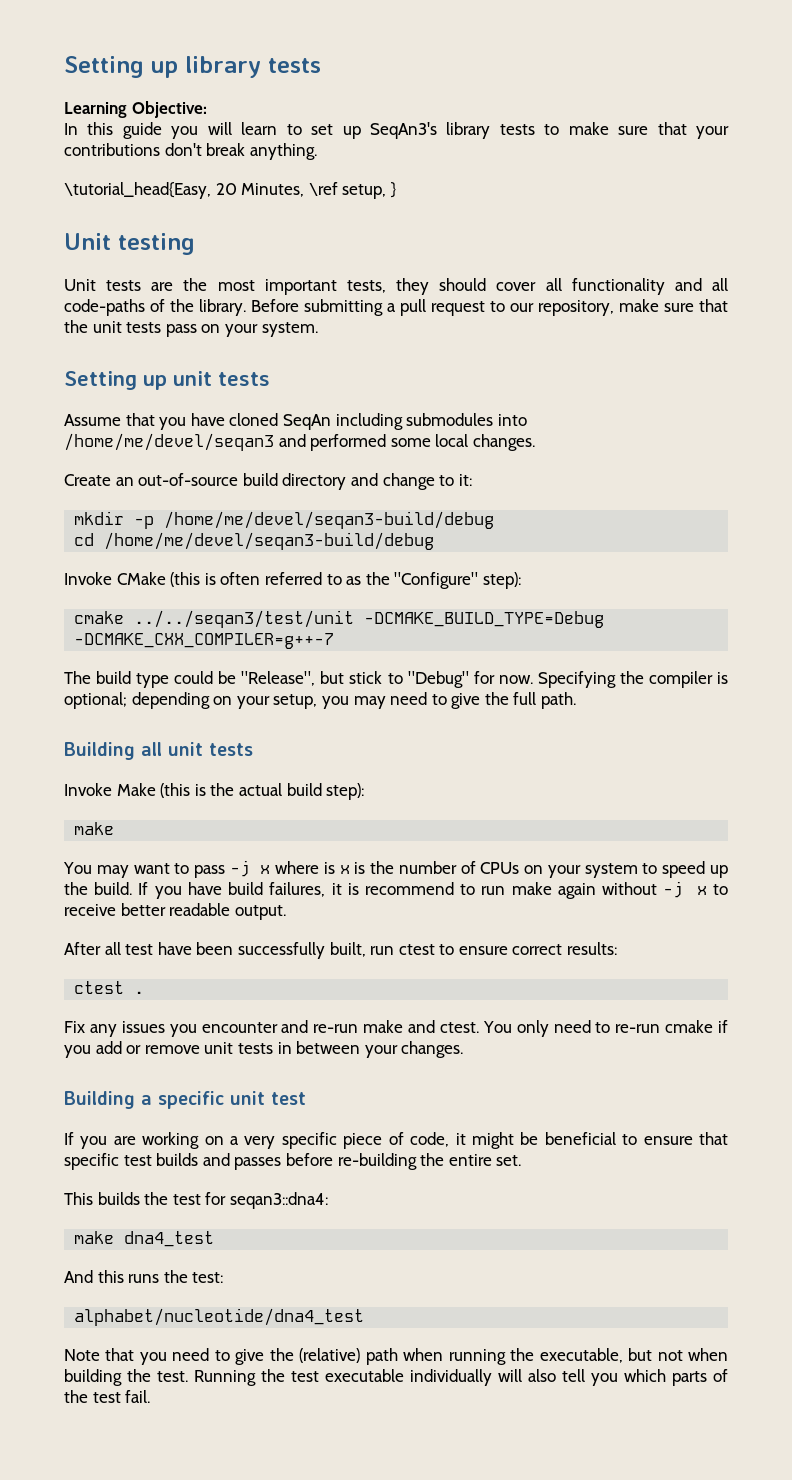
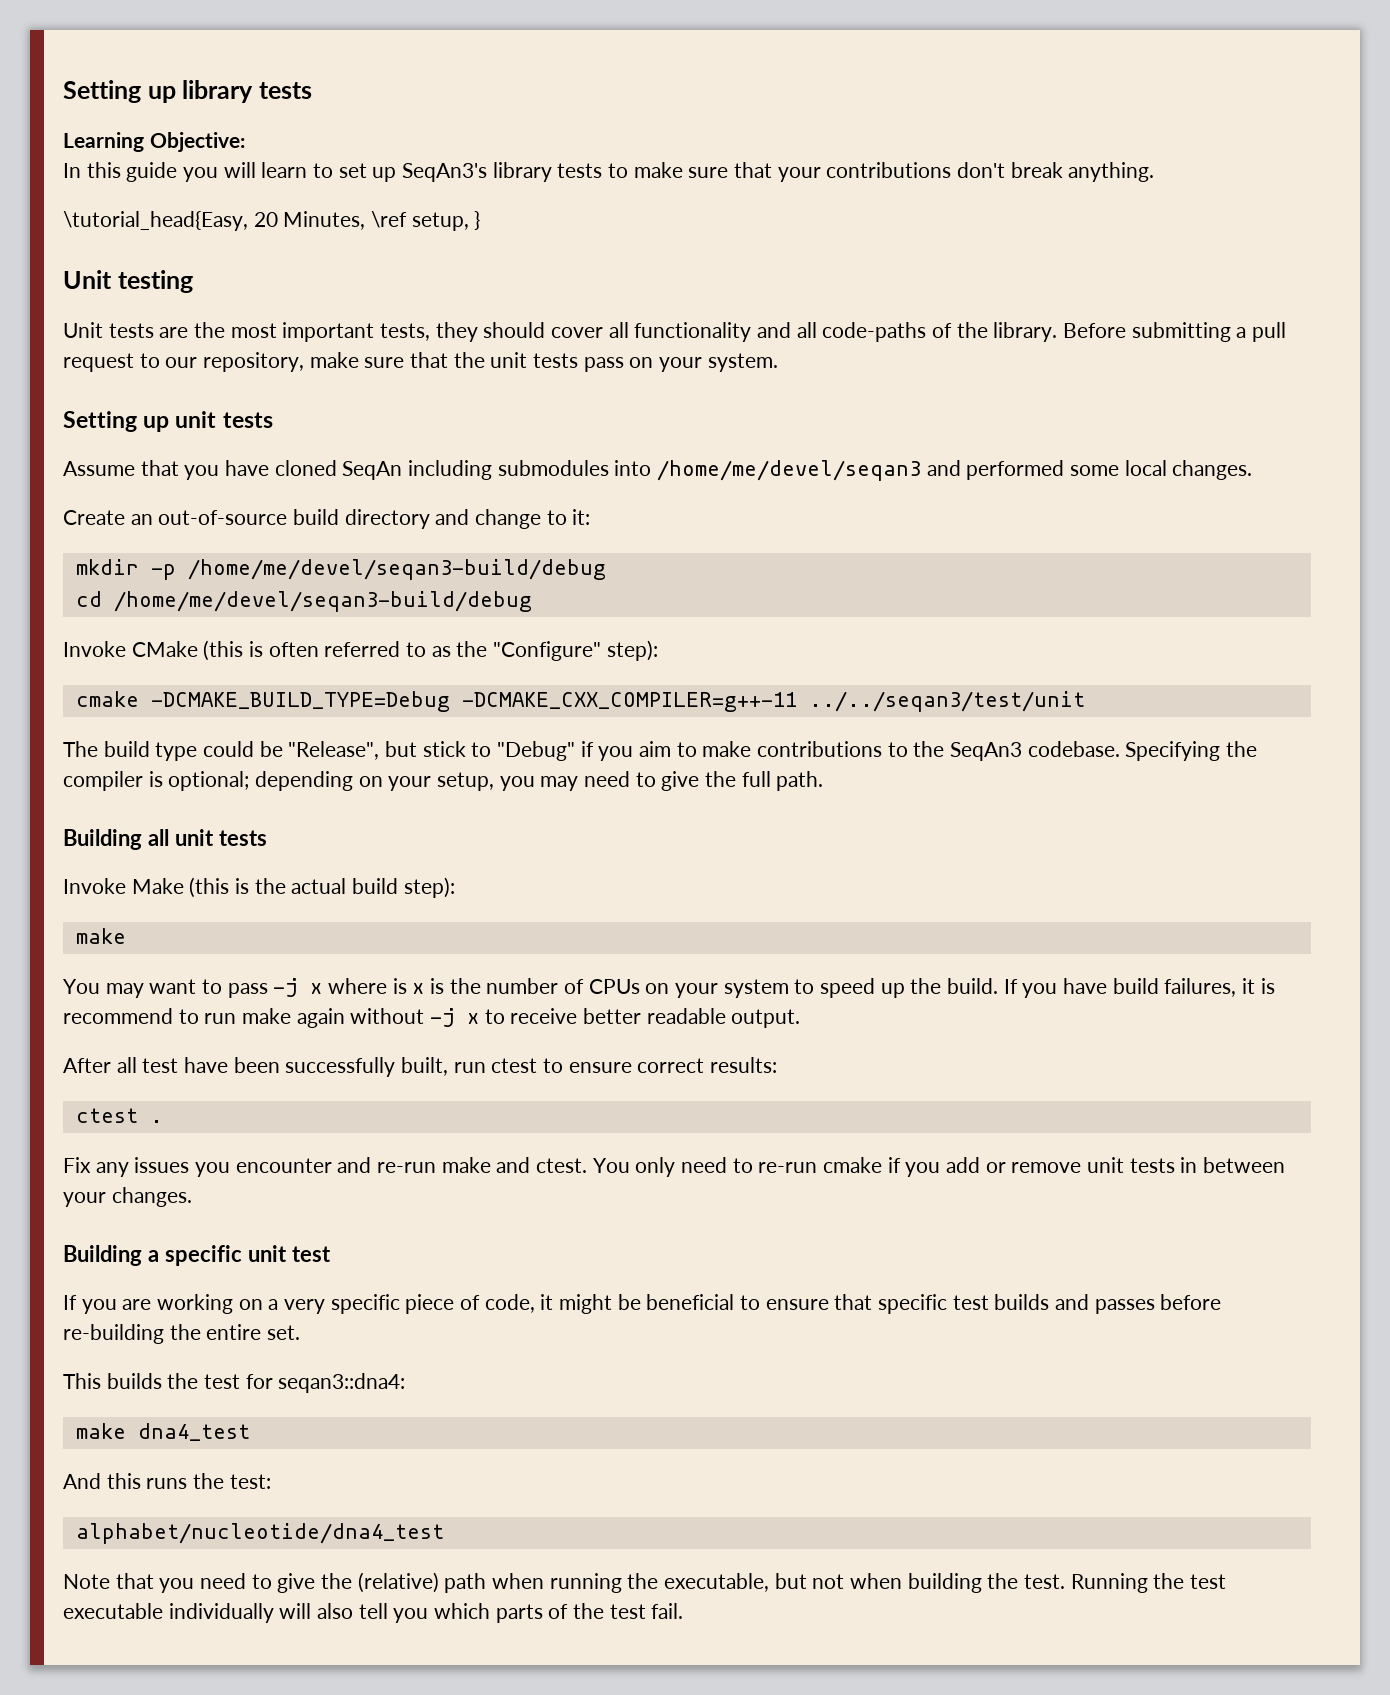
(125, 617) none -> [150,691,797,712] -DCMAKE_BUILD_TYPE=Debug -DCMAKE_CXX_COMPILER=g++-11
[364,611,605,628] [74,633,335,649] -DCMAKE_BUILD_TYPE=Debug -DCMAKE_CXX_COMPILER=g++-7 -> (1085, 701) none
[473,671,533,684] for now. -> [580,741,1120,761] if you aim to make contributions to the SeqAn3 codebase.

